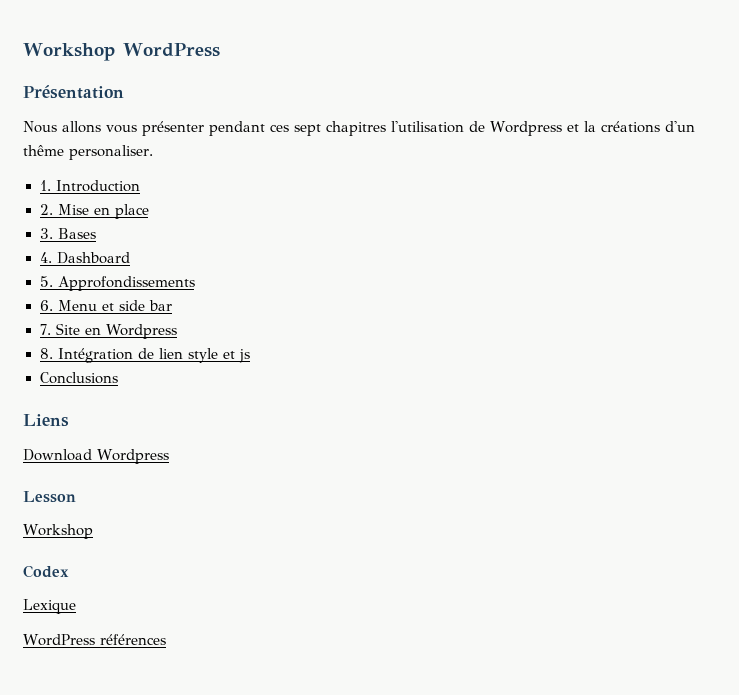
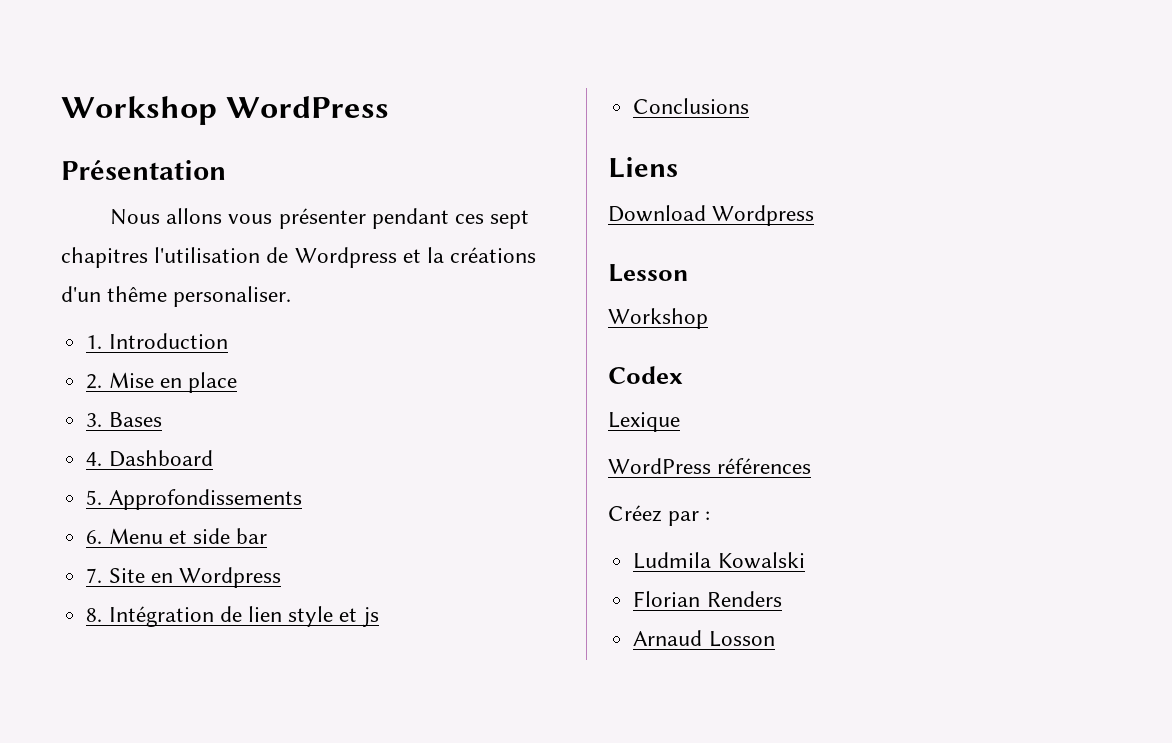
(166, 639) none -> [608,505,711,526] [633,552,805,569] [633,591,782,607] [633,630,775,647] // Créez par : // Ludmila Kowalski // Florian Renders // Arnaud Losson

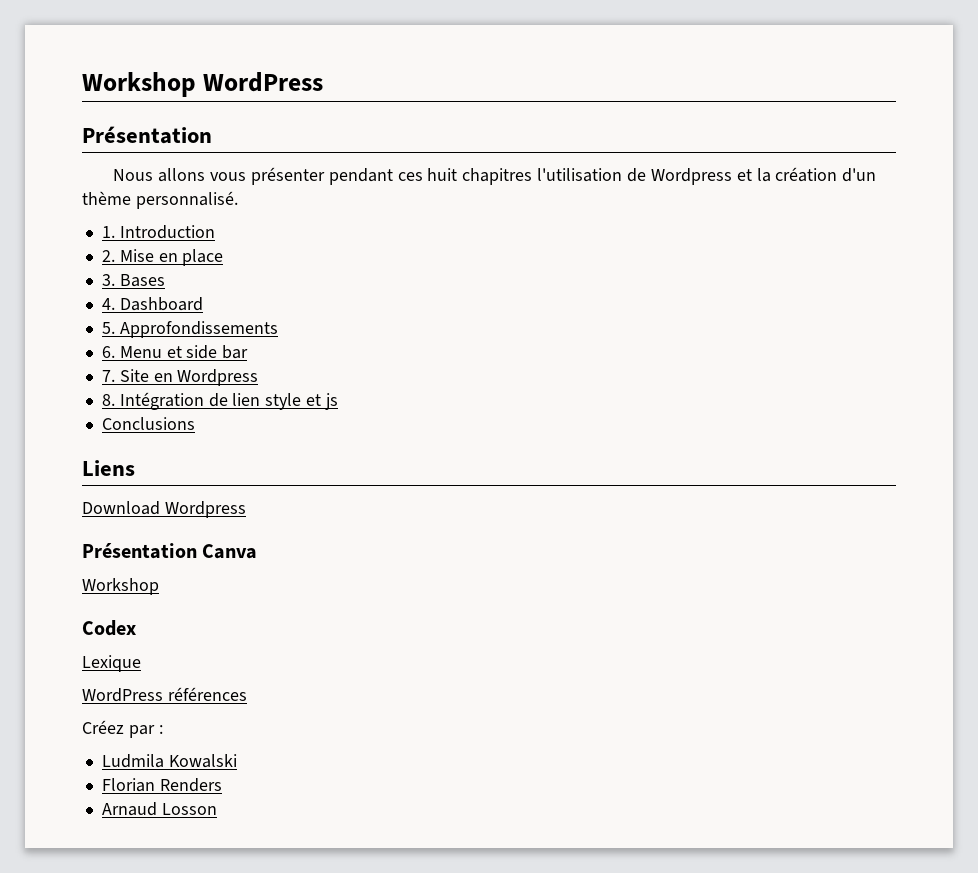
[490,210,530,229] sept -> [427,168,458,181] huit
[450,247,537,263] [61,286,292,307] créations d'un thême personaliser. -> [775,167,877,182] [82,191,238,209] création d'un thème personnalisé.
[608,264,689,282] Lesson -> [82,543,258,559] Présentation Canva

